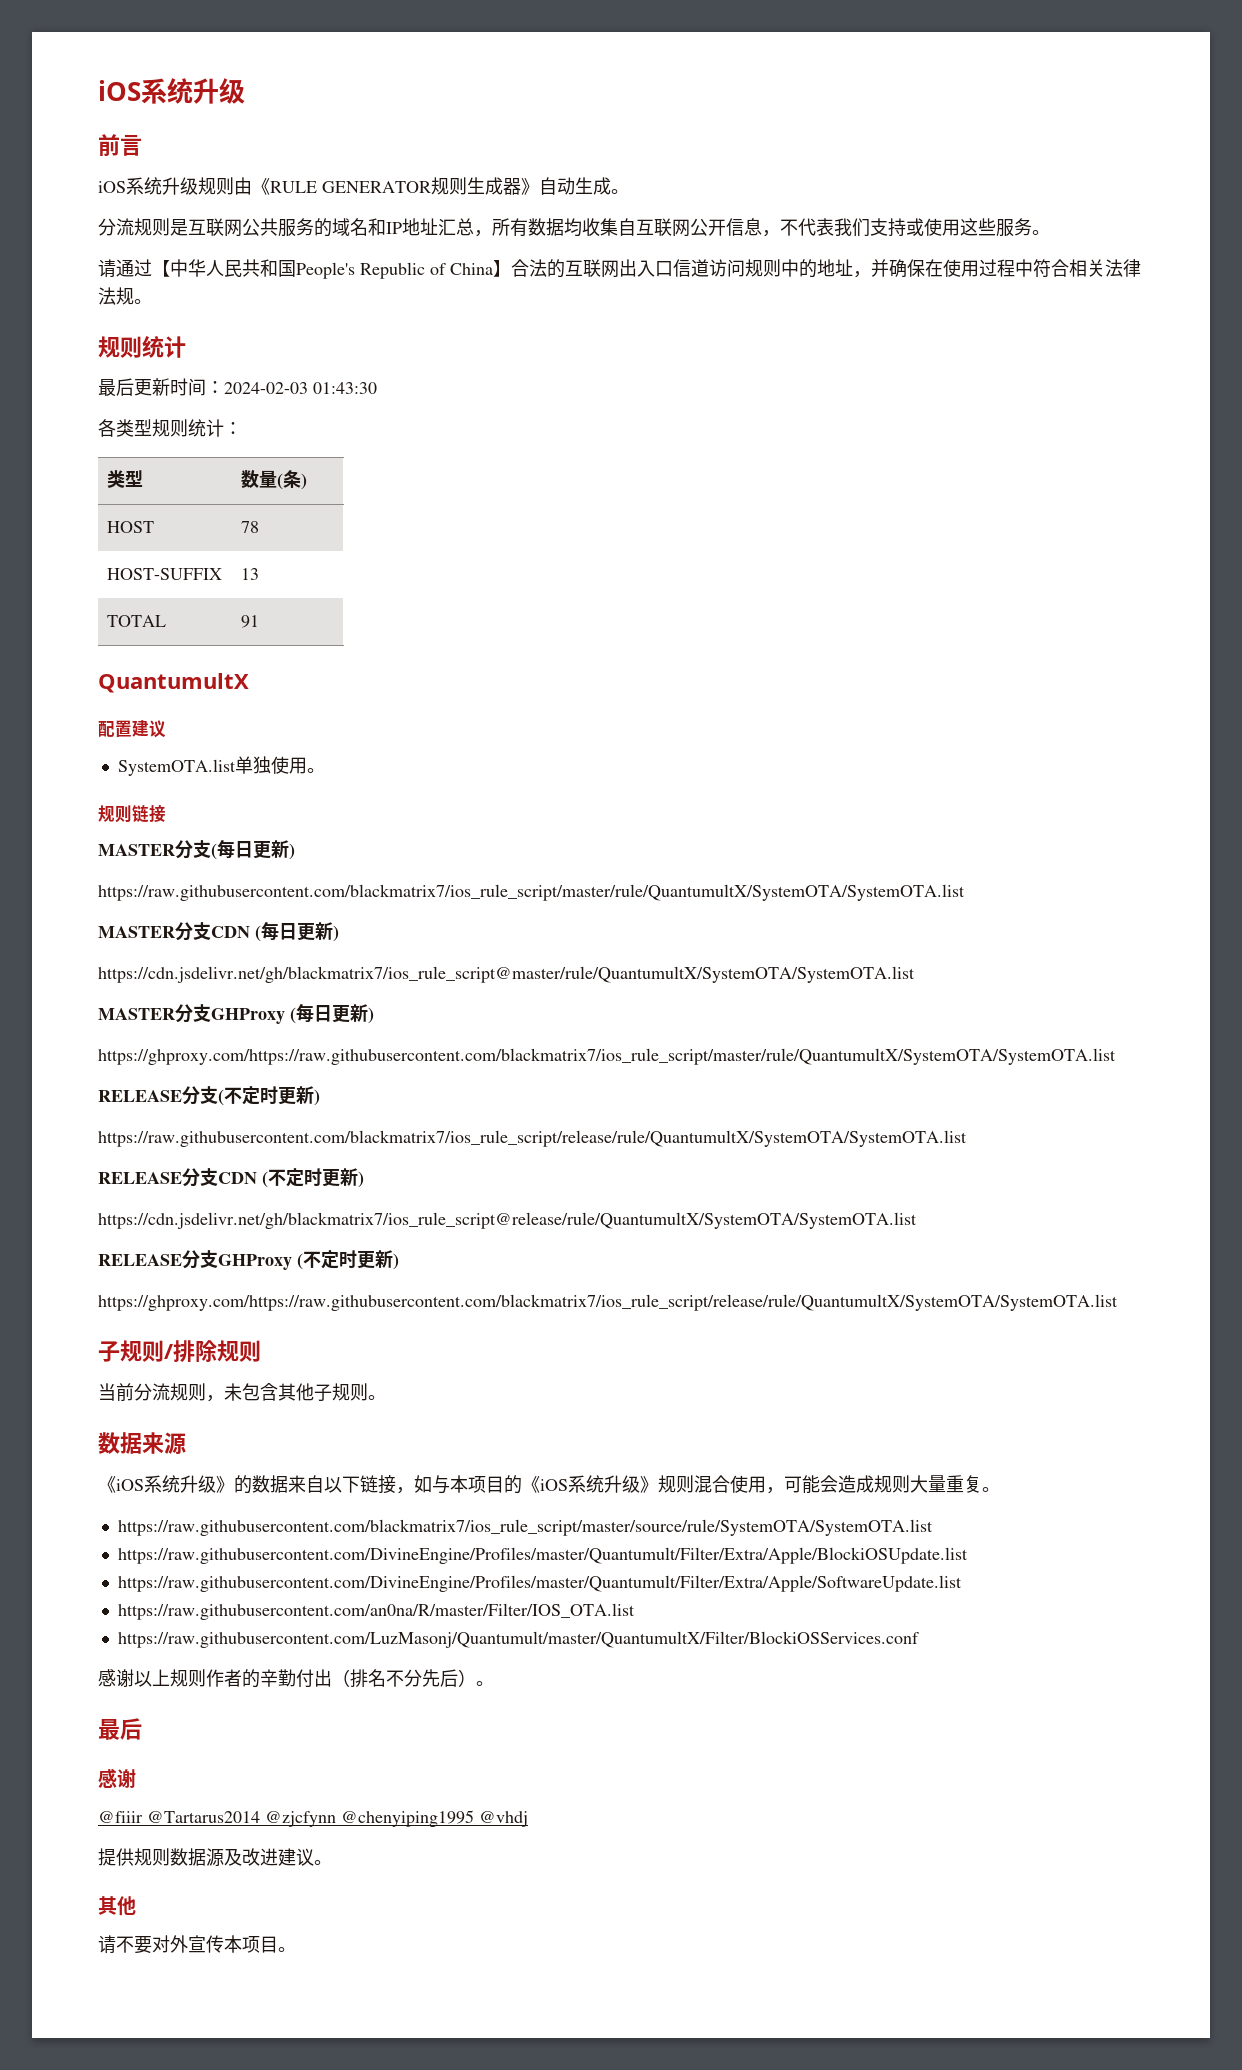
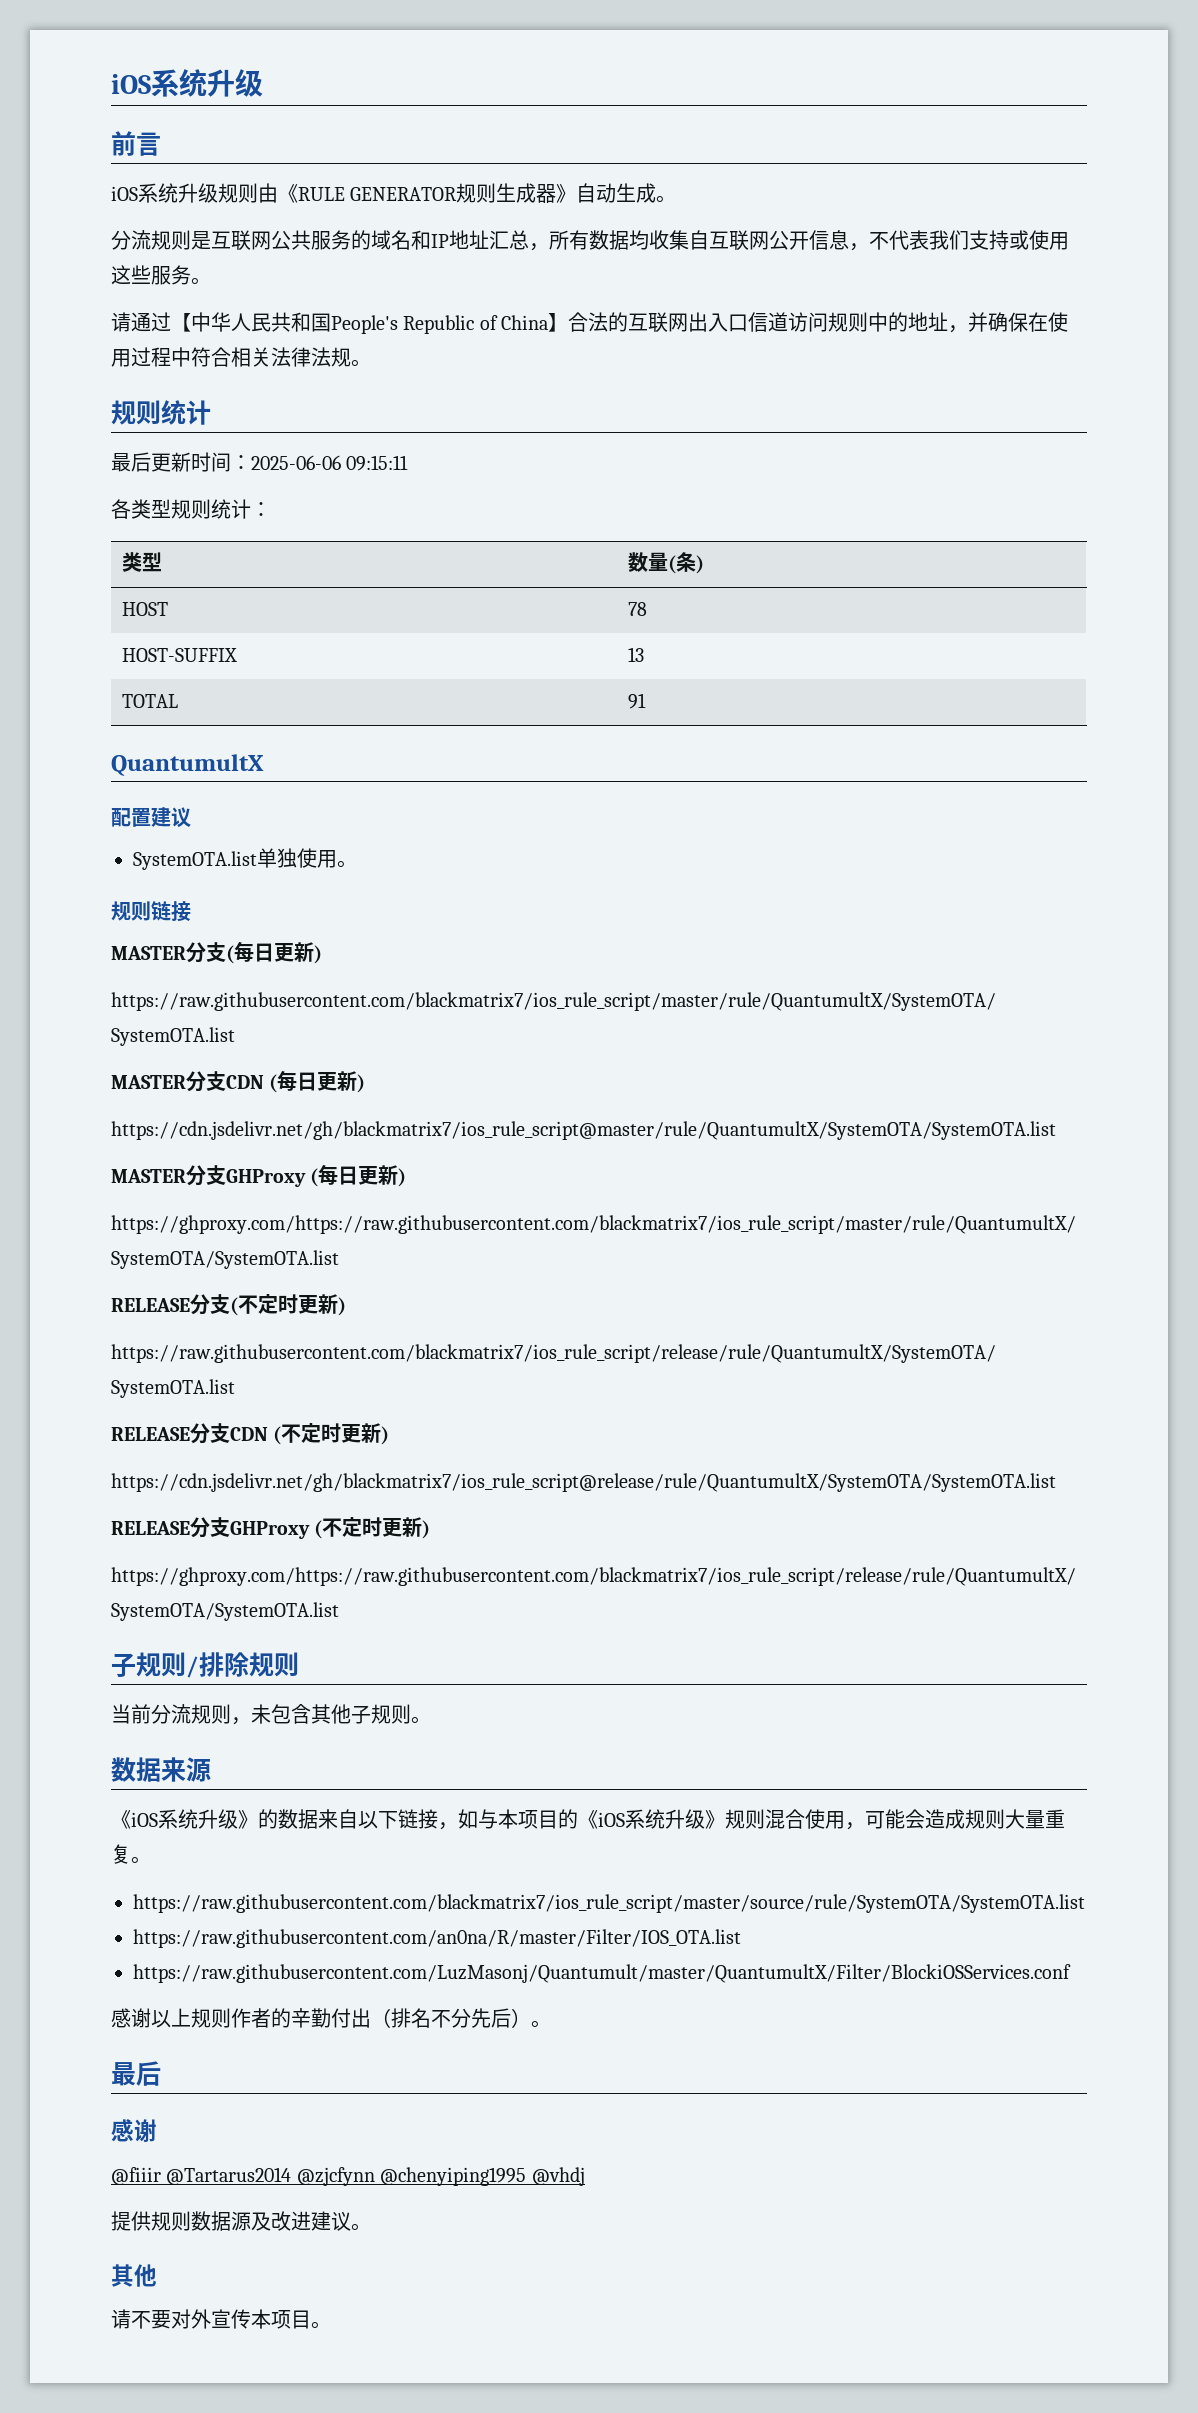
[224,382,377,394] 2024-02-03 01:43:30 -> [251,455,409,471] 2025-06-06 09:15:11
[117,1547,968,1564] [117,1575,962,1592] // https://raw.githubusercontent.com/DivineEngine/Profiles/master/Quantumult/Filter/Extra/Apple/BlockiOSUpdate.list // https://raw.githubusercontent.com/DivineEngine/Profiles/master/Quantumult/Filter/Extra/Apple/SoftwareUpdate.list -> (1085, 1903) none

